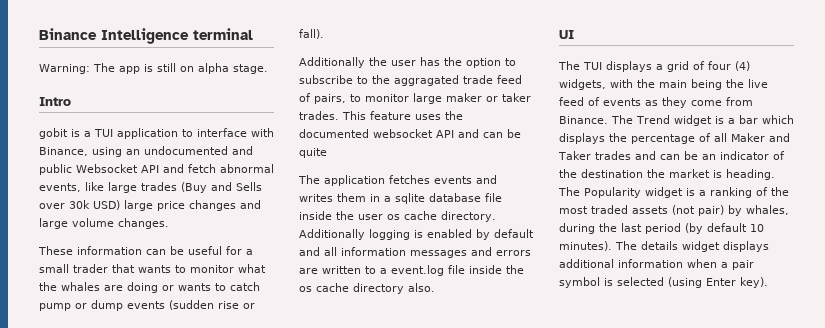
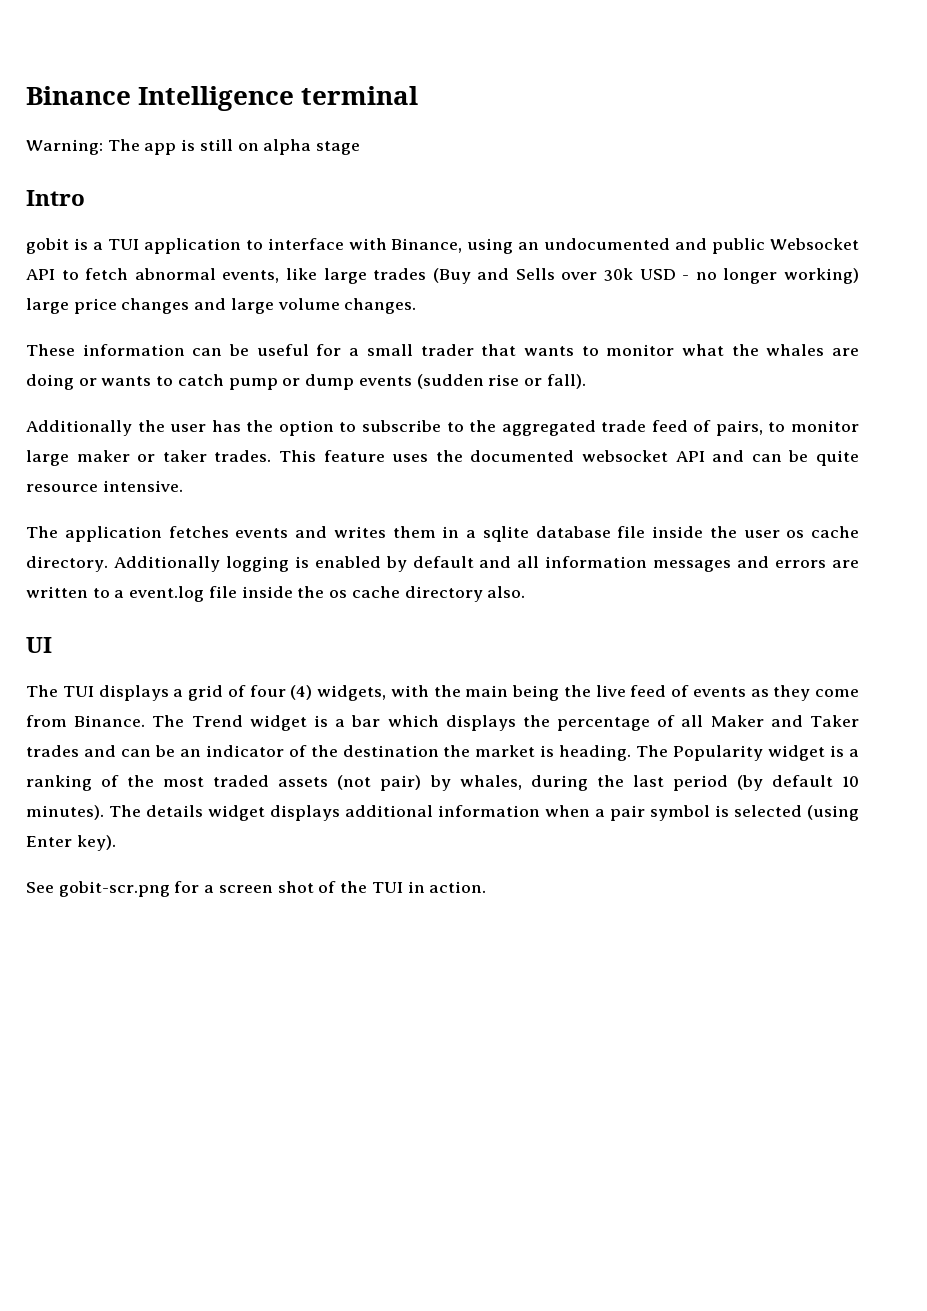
[233,64,268,74] stage. -> [316,141,361,155] stage
[163,164,184,173] and -> [61,270,79,280] to
[93,200,120,210] USD) -> [639,268,860,284] USD - no longer working)
[394,75,459,86] aggragated -> [501,420,596,436] aggregated
(327, 153) none -> [26,480,183,492] resource intensive.
(768, 282) none -> [26,881,487,897] // See gobit-scr.png for a screen shot of the TUI in action.

